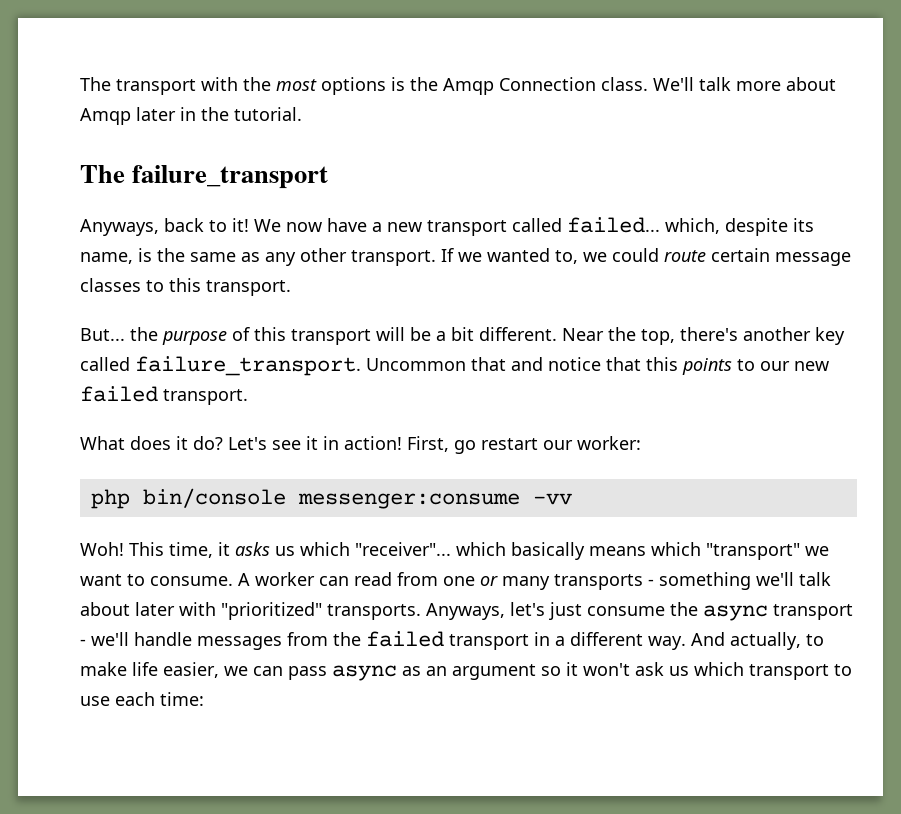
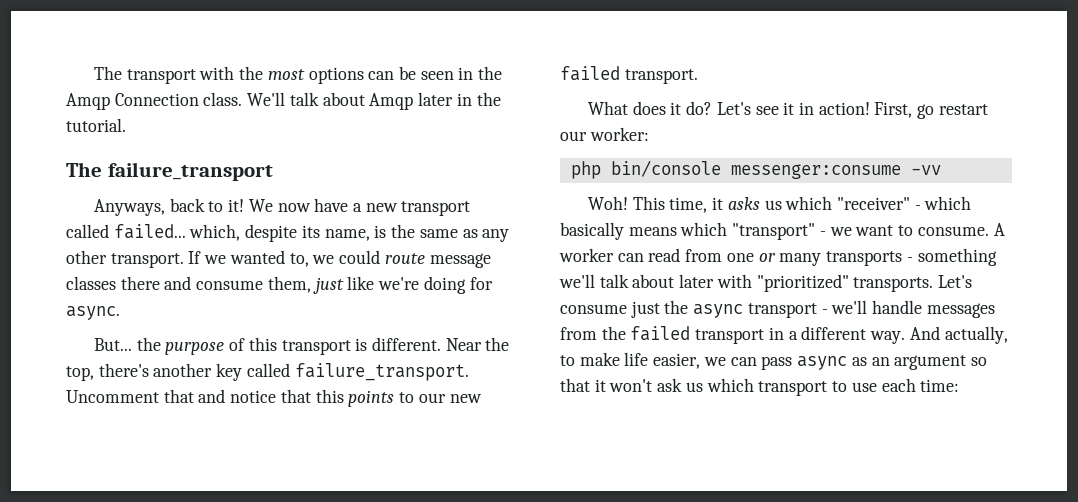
[391,77,405,91] is -> [368,66,474,80] can be seen in
[736,81,781,91] more -> (319, 99) none
[711,248,770,262] certain -> (425, 258) none
[146,278,291,296] to this transport. -> [120,276,493,294] [66,306,120,320] there and consume them, just like we're doing for async.
[376,327,474,341] will be a bit -> [355,338,368,351] is
[366,358,466,371] Uncommon -> [66,390,159,403] Uncomment
[355,542,451,556] "receiver"... -> [836,197,921,210] "receiver" -
(800, 551) none -> [819,231,826,236] -
[426,602,665,620] Anyways, let's just consume -> [938,275,973,288] [560,301,660,318] Let's consume just
(561, 671) none -> [560,378,590,392] that

